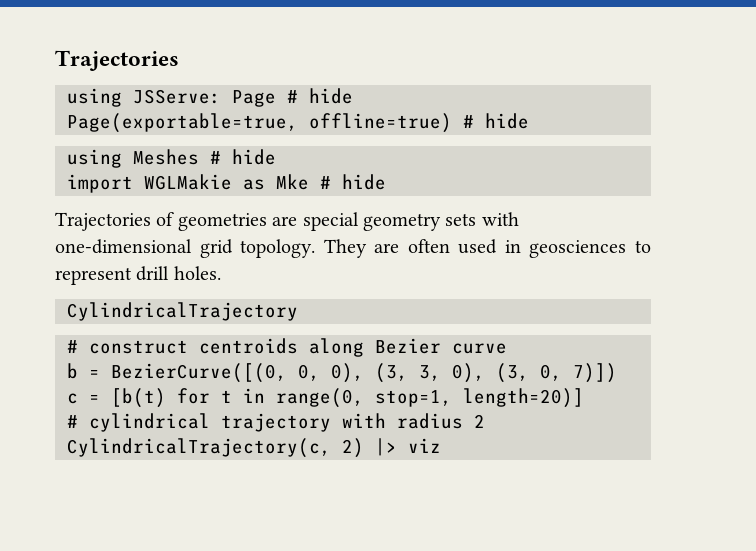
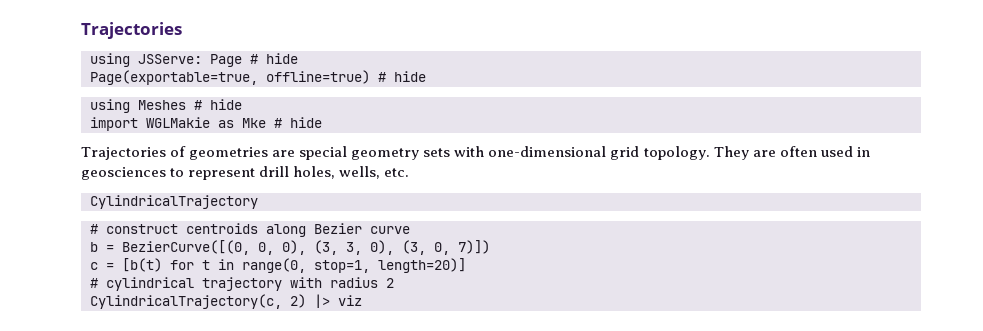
[173,266,221,280] holes. -> [293,166,410,179] holes, wells, etc.

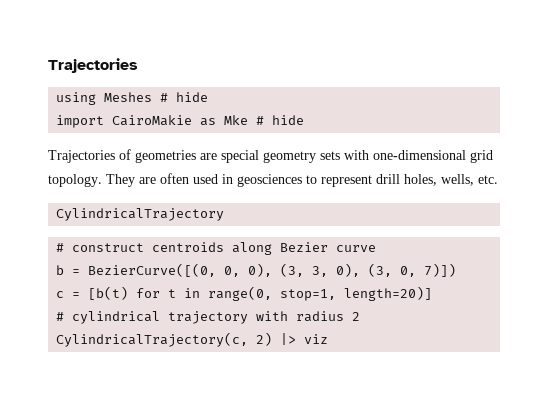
[81,22,182,39] [90,53,298,67] [90,70,426,85] Trajectories // using JSServe: Page # hide // Page(exportable=true, offline=true) # hide -> [48,58,138,73] Trajectories
[146,117,210,128] WGLMakie -> [112,115,193,126] CairoMakie

